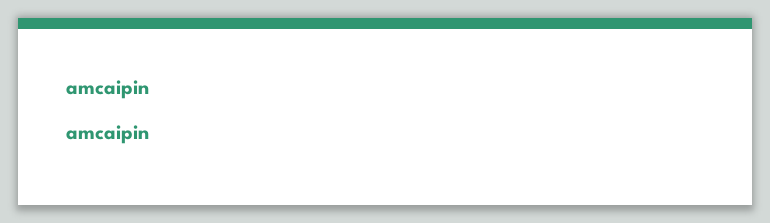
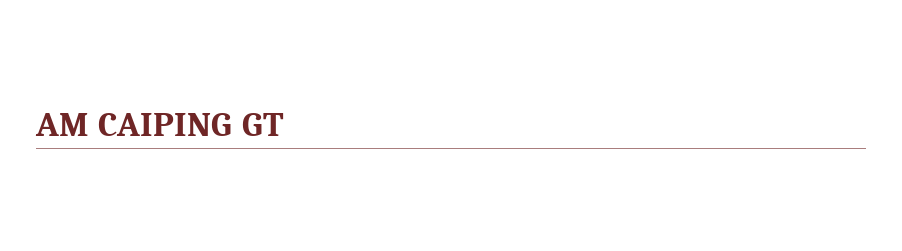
[66,80,149,99] [66,125,149,144] amcaipin // amcaipin -> [35,113,284,136] AM CAIPING GT

